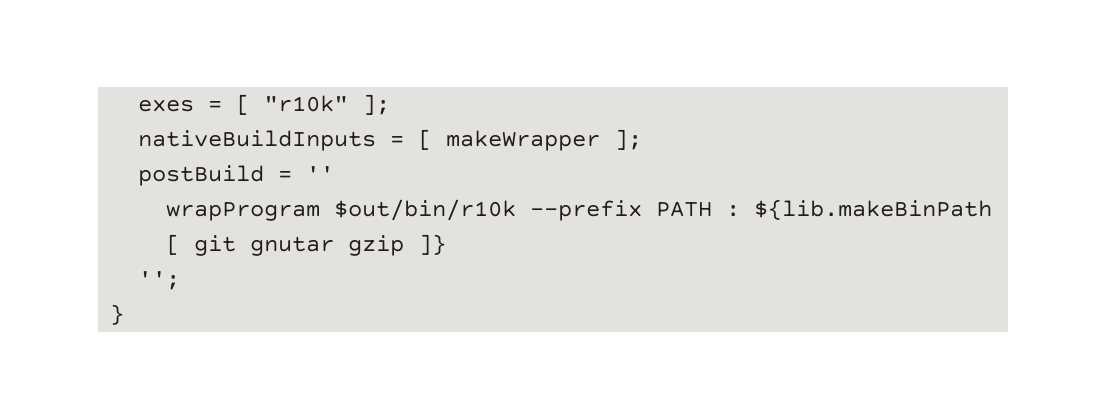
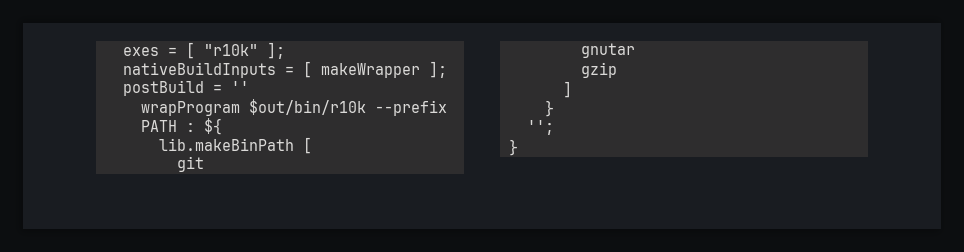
[754,199,993,220] [166,234,181,255] ${lib.makeBinPath [ -> [203,118,222,135] [158,137,312,154] ${ // lib.makeBinPath [ //
(237, 245) none -> (204, 164) //
(335, 246) none -> (635, 50) //
[418,234,447,255] ]} -> [562,81,572,98] [544,100,554,117] // ] // }

